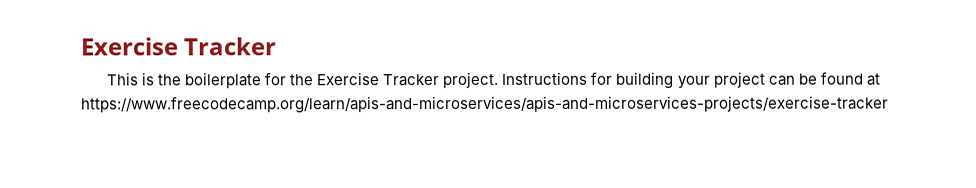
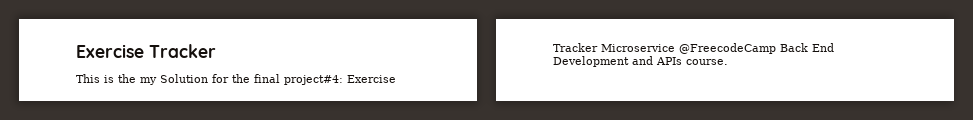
[184,71,880,89] [81,95,889,114] boilerplate for the Exercise Tracker project. Instructions for building your project can be found at https://www.freecodecamp.org/learn/apis-and-microservices/apis-and-microservices-projects/exercise-tracker -> [140,74,396,85] [553,43,834,54] [553,56,728,67] my Solution for the final project#4: Exercise Tracker Microservice @FreecodeCamp Back End Development and APIs course.

